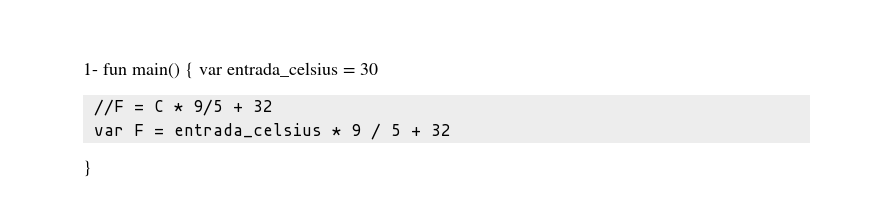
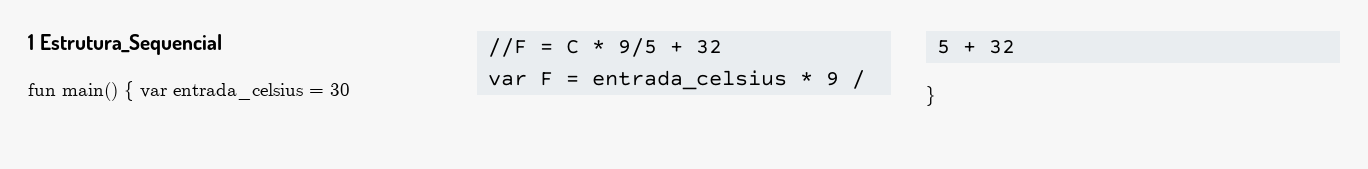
[83,63,98,75] 1- -> [28,34,222,55] 1 Estrutura_Sequencial //

